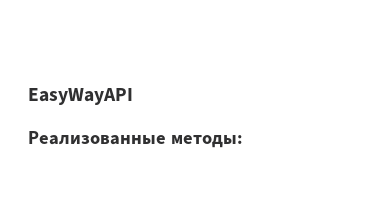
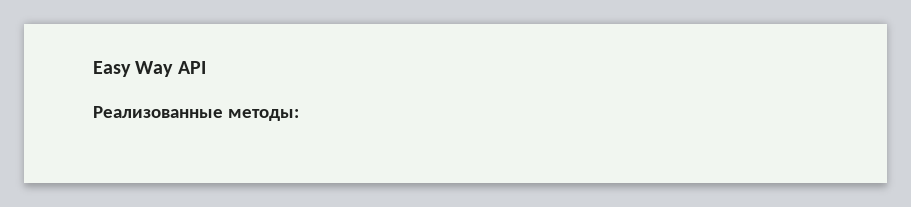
[28,88,133,105] EasyWayAPI -> [93,61,206,77] Easy Way API

